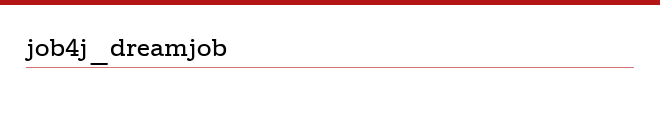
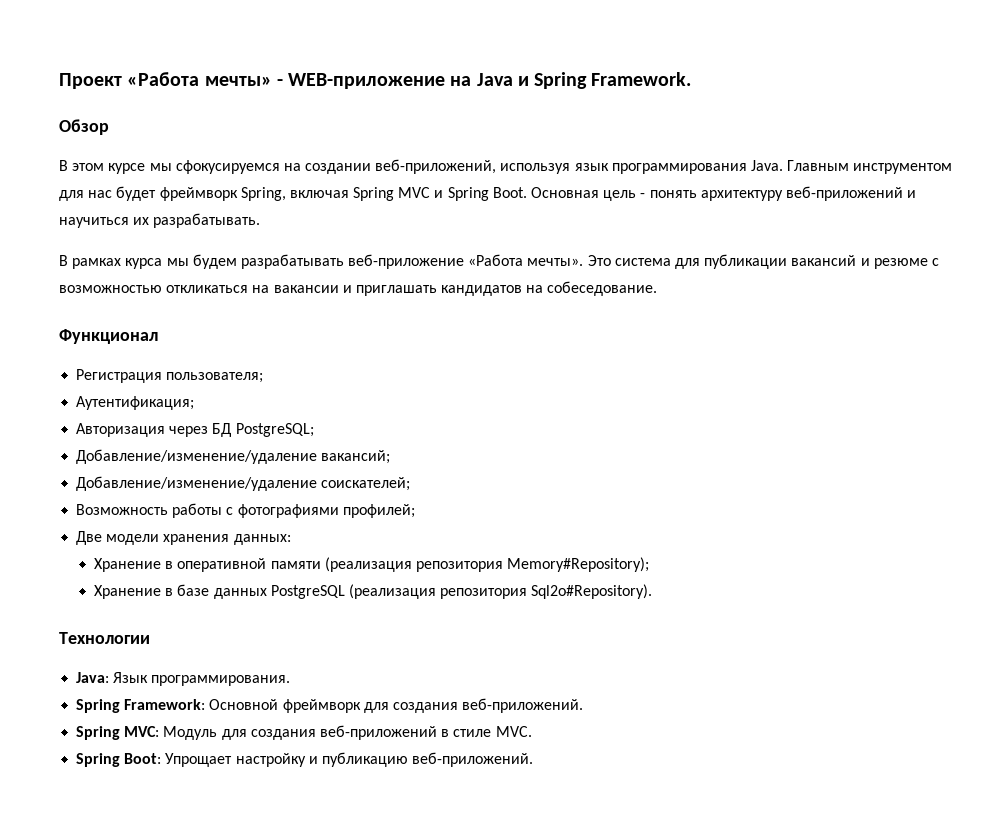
[24,38,227,65] job4j_dreamjob -> [59,72,692,89] [59,119,109,135] [59,159,953,174] [59,186,917,201] [59,213,261,228] [59,254,939,269] [59,281,658,296] [59,329,158,344] [76,369,264,383] [76,396,195,410] [76,423,314,437] [76,449,391,464] [76,476,411,491] [76,503,415,518] [76,531,291,545] [94,557,650,572] [94,584,653,599] [59,632,150,644] [76,672,291,686] [76,698,584,713] [76,725,532,740] [76,752,534,767] Проект «Работа мечты» - WEB-приложение на Java и Spring Framework. // Обзор // В этом курсе мы сфокусируемся на создании веб-приложений, используя язык программирования Java. Главным инструментом для нас будет фреймворк Spring, включая Spring MVC и Spring Boot. Основная цель - понять архитектуру веб-приложений и научиться их разрабатывать. // В рамках курса мы будем разрабатывать веб-приложение «Работа мечты». Это система для публикации вакансий и резюме с возможностью откликаться на вакансии и приглашать кандидатов на собеседование. // Функционал // Регистрация пользователя; // Аутентификация; // Авторизация через БД PostgreSQL; // Добавление/изменение/удаление вакансий; // Добавление/изменение/удаление соискателей; // Возможность работы с фотографиями профилей; // Две модели хранения данных: // Хранение в оперативной памяти (реализация репозитория Memory#Repository); // Хранение в базе данных PostgreSQL (реализация репозитория Sql2o#Repository). // Технологии // Java: Язык программирования. // Spring Framework: Основной фреймворк для создания веб-приложений. // Spring MVC: Модуль для создания веб-приложений в стиле MVC. // Spring Boot: Упрощает настройку и публикацию веб-приложений.

